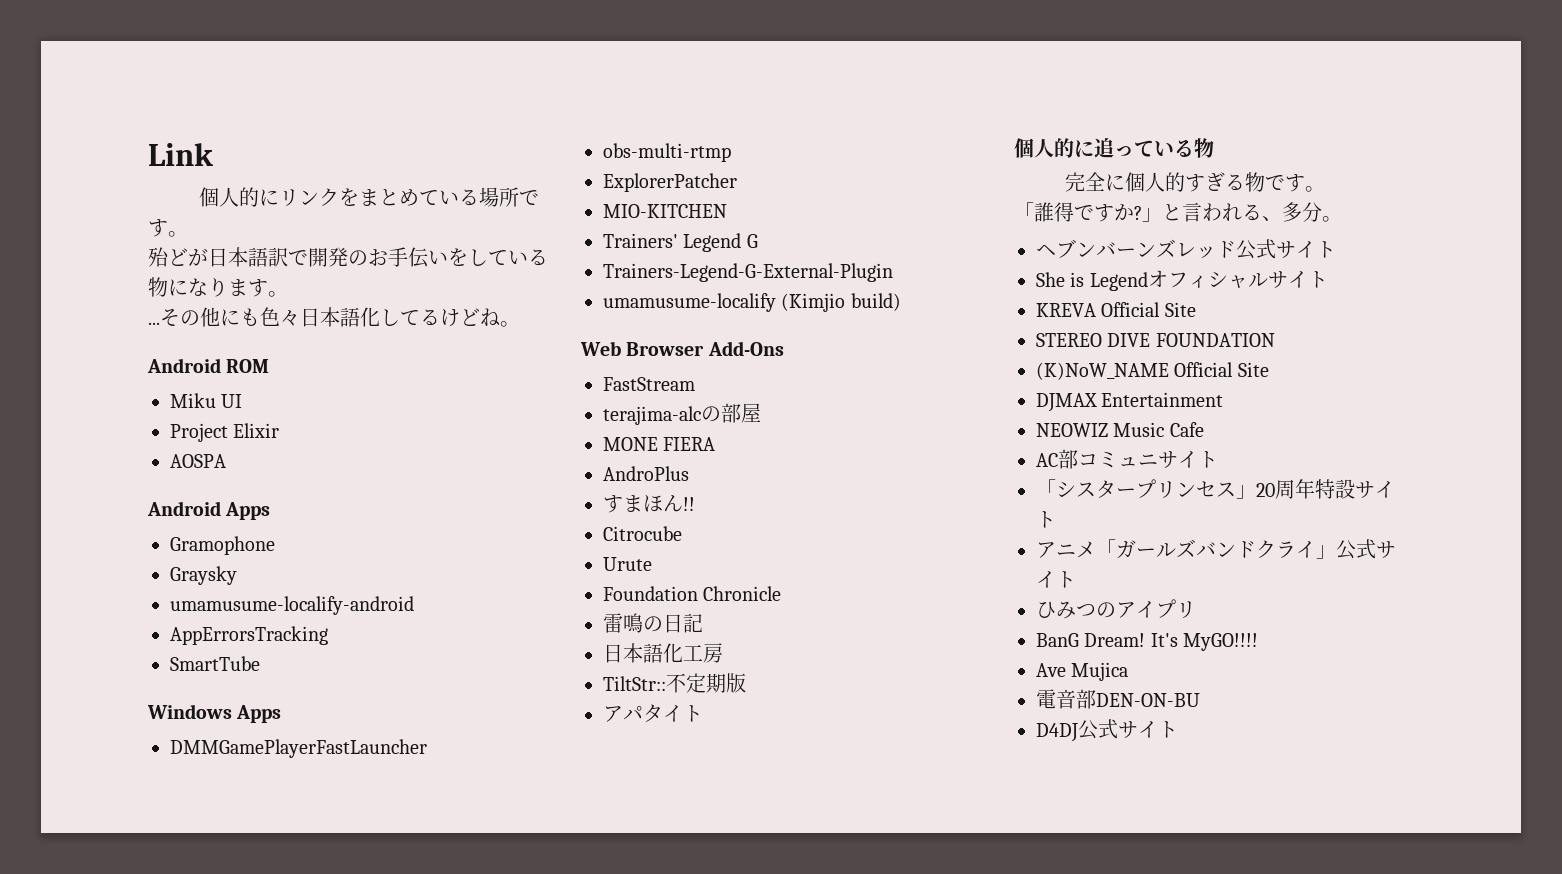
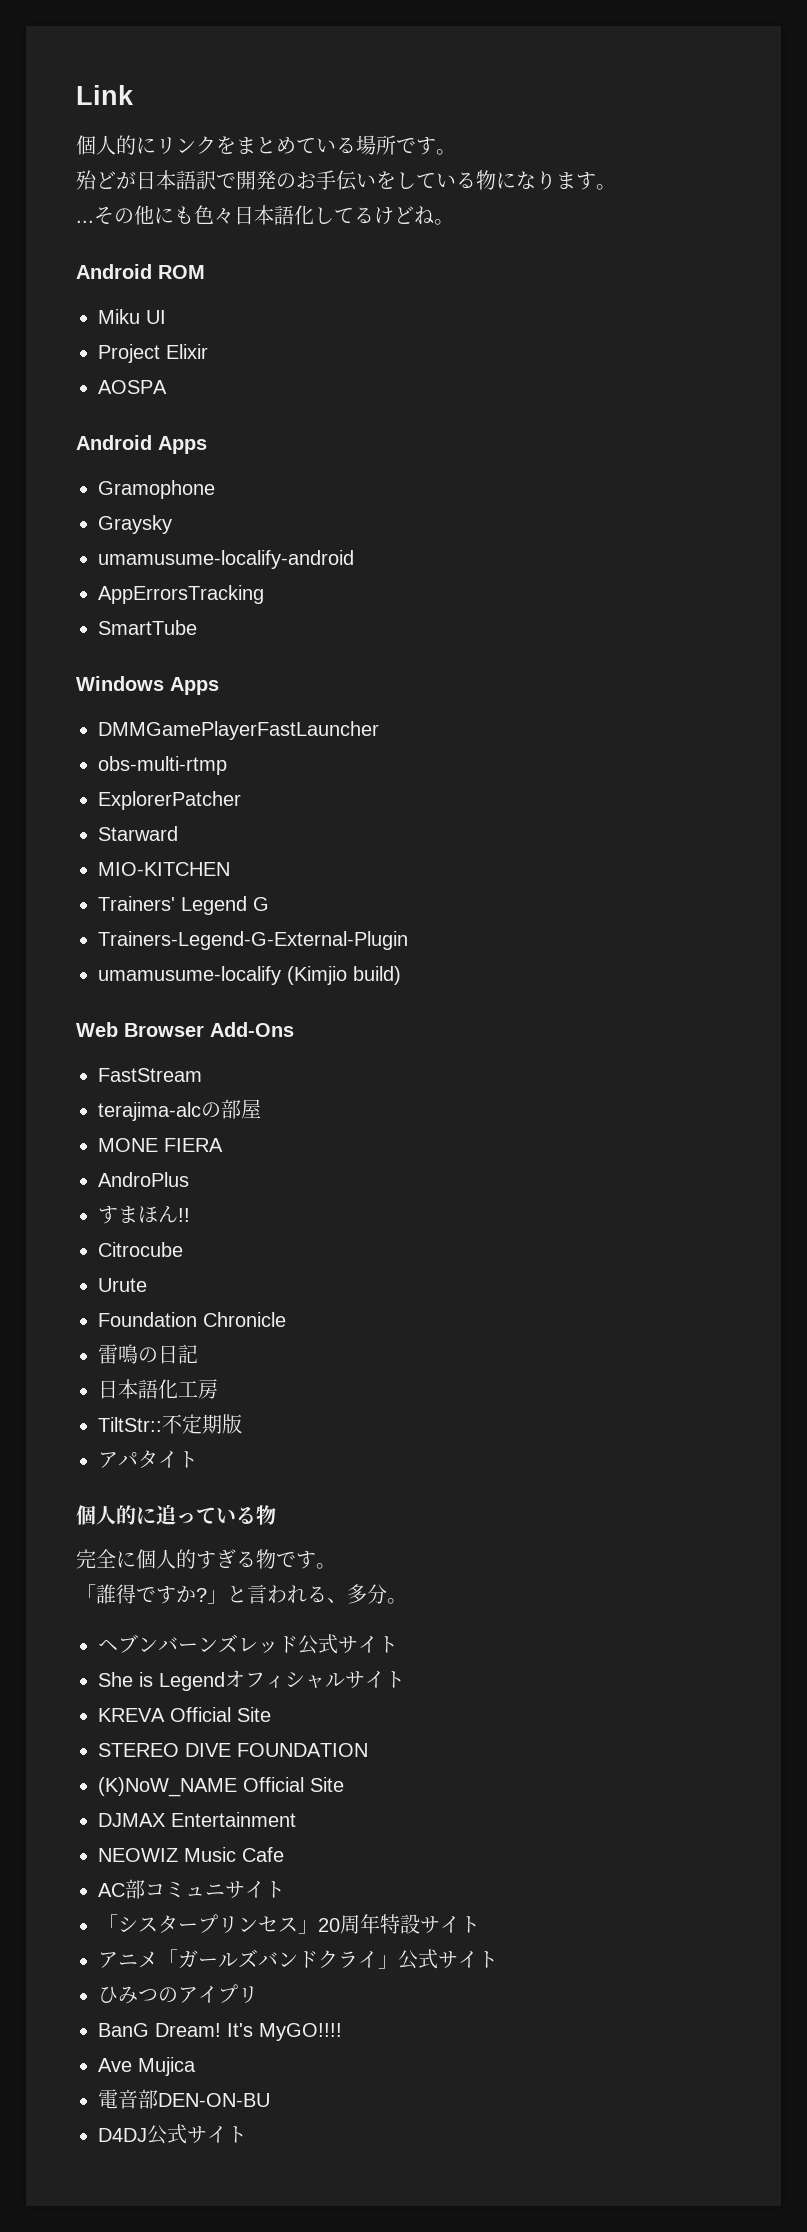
(737, 182) none -> [98,826,178,841] // Starward

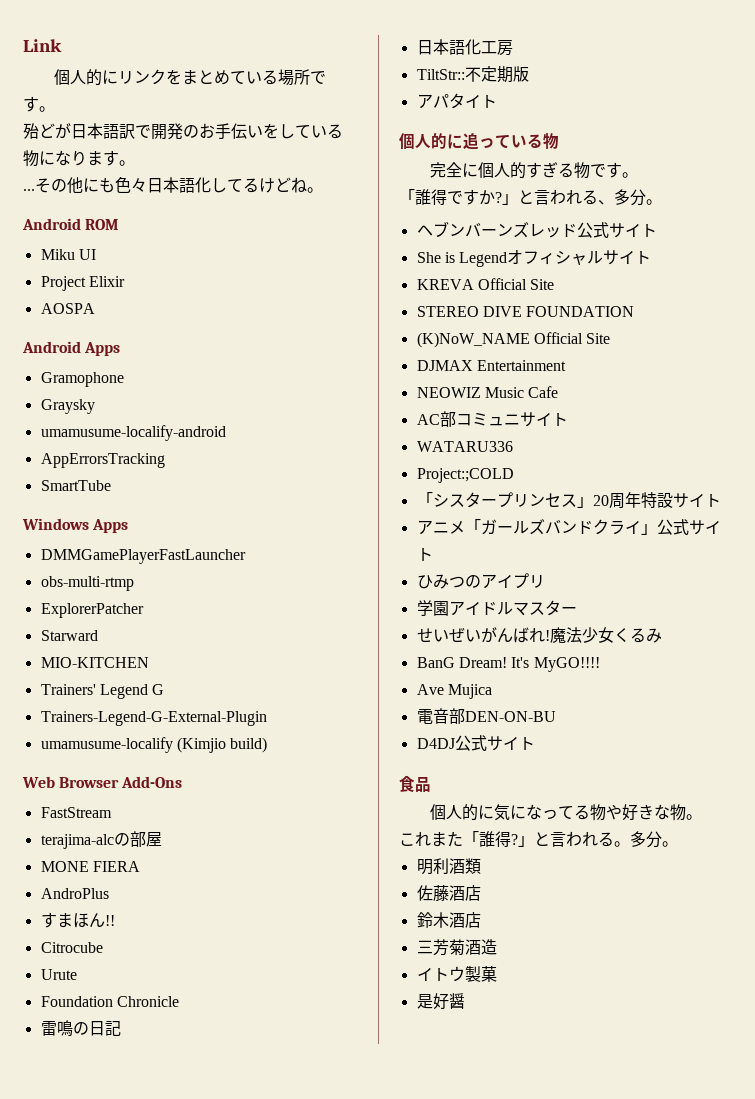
(285, 1889) none -> [416,441,513,452] [416,468,514,483] // WATARU336 // Project:;COLD
(258, 1994) none -> [416,600,577,616] [416,627,662,643] // 学園アイドルマスター // せいぜいがんばれ!魔法少女くるみ
(247, 2134) none -> [399,775,431,792] [429,804,702,821] [399,831,678,848] [416,858,481,875] [416,885,481,902] [416,912,481,928] [416,939,497,956] [416,966,497,982] [416,993,465,1010] // 食品 // 個人的に気になってる物や好きな物。 // これまた「誰得?」と言われる。多分。 // 明利酒類 // 佐藤酒店 // 鈴木酒店 // 三芳菊酒造 // イトウ製菓 // 是好醤

